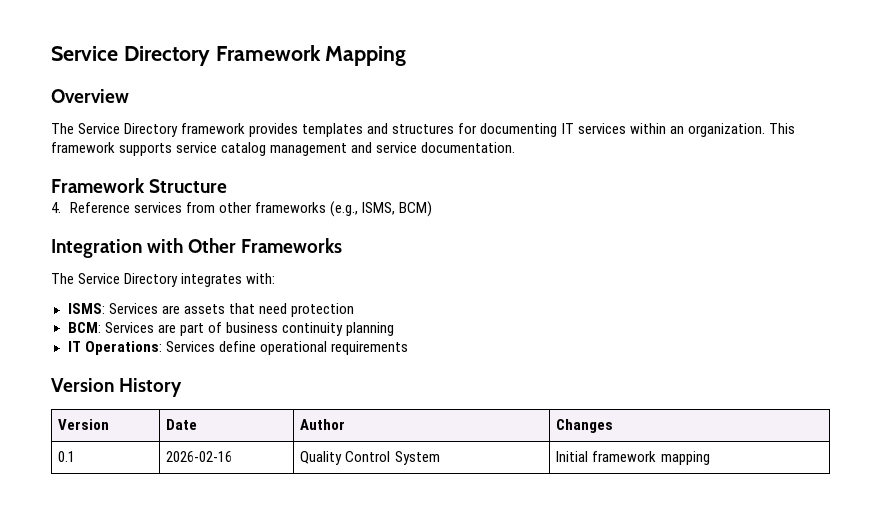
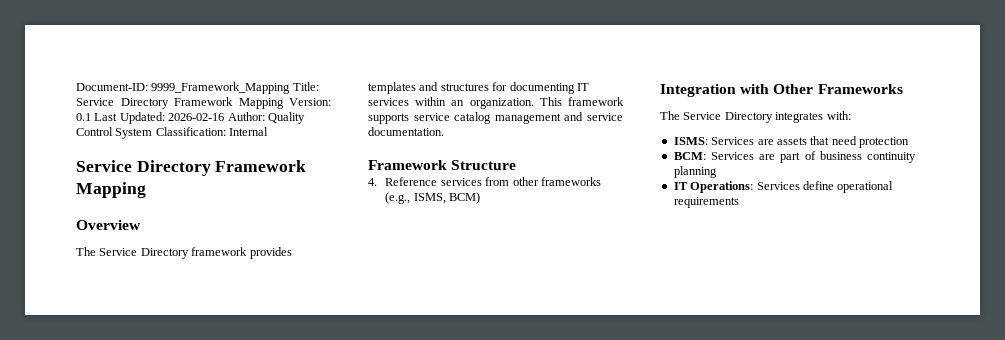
(51, 53) none -> [76,82,319,94] [76,97,331,109] [76,112,305,124] [76,127,269,139] Document-ID: 9999_Framework_Mapping Title: Service Directory Framework Mapping Version: 0.1 Last Updated: 2026-02-16 Author: Quality Control System Classification: Internal //
[51,378,183,397] [58,419,110,430] [166,419,198,430] [300,419,346,430] [556,419,614,433] [58,451,76,462] [166,451,233,462] [300,451,440,465] [556,451,710,465] // Version History // Version | Date | Author | Changes // 0.1 | 2026-02-16 | Quality Control System | Initial framework mapping -> (739, 202) none

